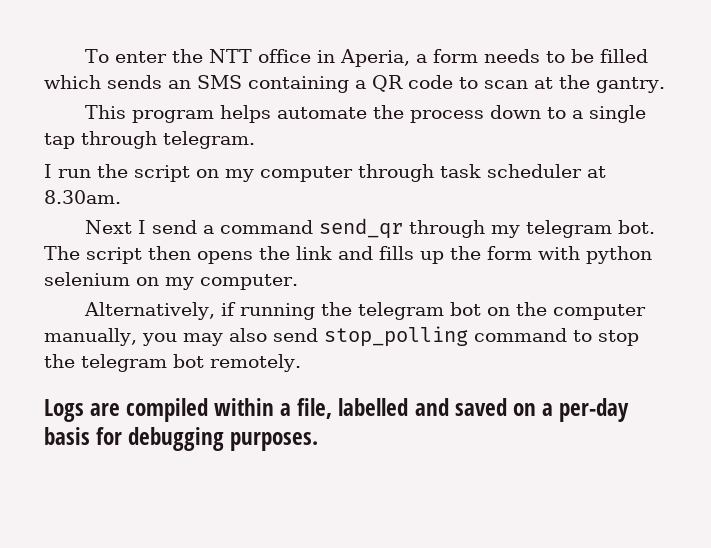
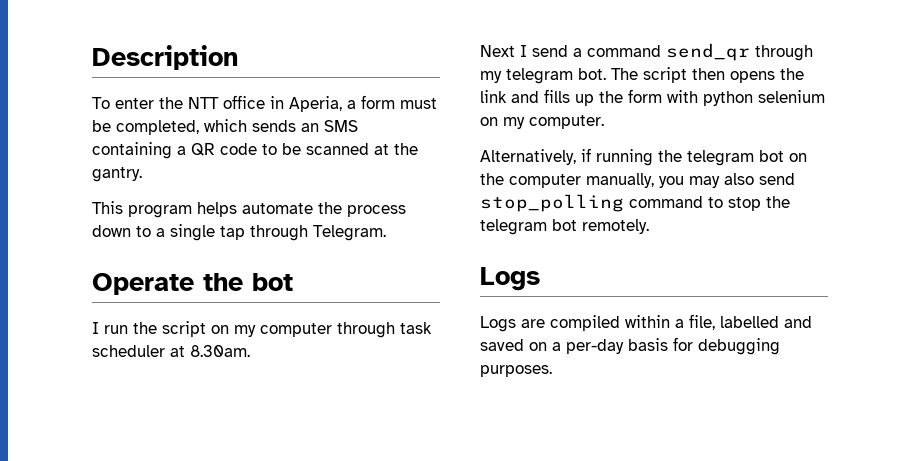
(85, 56) none -> [92,45,238,70] Description //
[484,49,649,63] needs to be filled -> [400,98,437,109] [92,120,199,135] must be completed,
[484,80,528,89] scan -> [282,143,369,155] be scanned
[163,131,255,149] telegram. -> [313,225,386,241] [92,273,293,295] Telegram. // Operate the bot
(84, 410) none -> [480,316,516,332] // Logs

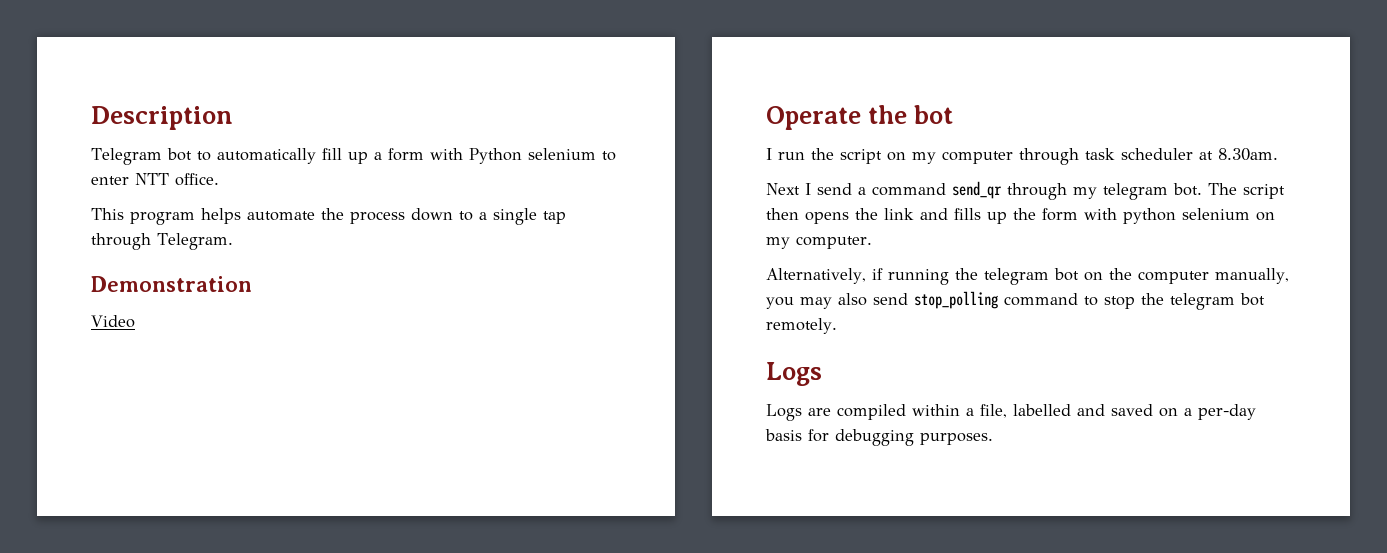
[92,95,437,112] [92,119,358,135] [92,142,418,159] [92,167,142,182] To enter the NTT office in Aperia, a form must be completed, which sends an SMS containing a QR code to be scanned at the gantry. -> [91,148,616,165] [91,173,219,186] Telegram bot to automatically fill up a form with Python selenium to enter NTT office.
(386, 233) none -> [91,276,252,292] [91,315,135,328] // Demonstration // Video

